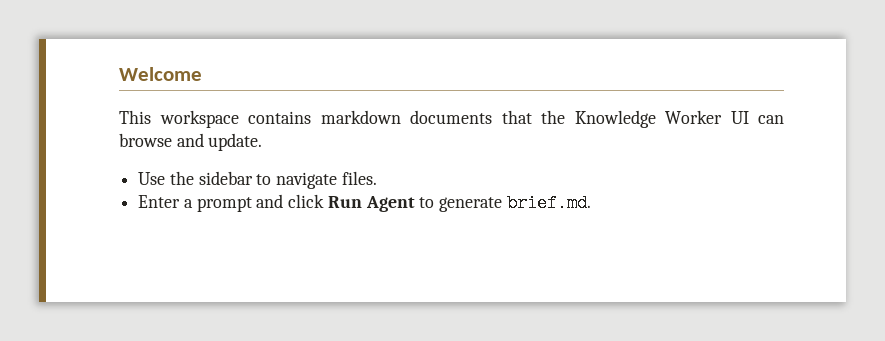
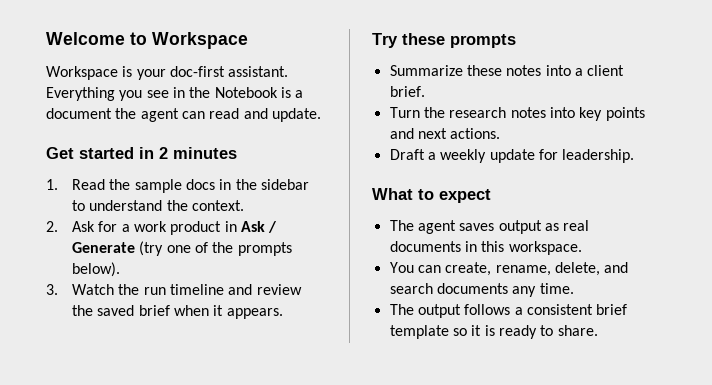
[119,110,784,128] [119,133,263,151] [138,171,377,189] [138,194,591,212] // This workspace contains markdown documents that the Knowledge Worker UI can browse and update. // Use the sidebar to navigate files. // Enter a prompt and click Run Agent to generate brief.md. -> [130,32,248,49] [46,66,289,80] [46,87,304,101] [46,108,321,122] [46,147,237,159] [46,179,309,193] [72,200,245,211] [46,221,278,235] [72,241,292,256] [72,262,121,277] [46,284,302,295] [72,305,283,319] [372,33,516,48] [389,65,625,76] [389,86,425,97] [389,107,645,121] [389,128,501,139] [389,149,635,163] [372,188,491,203] [389,220,590,234] [389,241,582,255] [389,262,629,276] [389,283,574,297] [389,304,628,318] [389,325,598,339] to Workspace // Workspace is your doc-first assistant. Everything you see in the Notebook is a document the agent can read and update. // Get started in 2 minutes // 1. Read the sample docs in the sidebar to understand the context. // 2. Ask for a work product in Ask / Generate (try one of the prompts below). // 3. Watch the run timeline and review the saved brief when it appears. // Try these prompts // Summarize these notes into a client brief. // Turn the research notes into key points and next actions. // Draft a weekly update for leadership. // What to expect // The agent saves output as real documents in this workspace. // You can create, rename, delete, and search documents any time. // The output follows a consistent brief template so it is ready to share.

